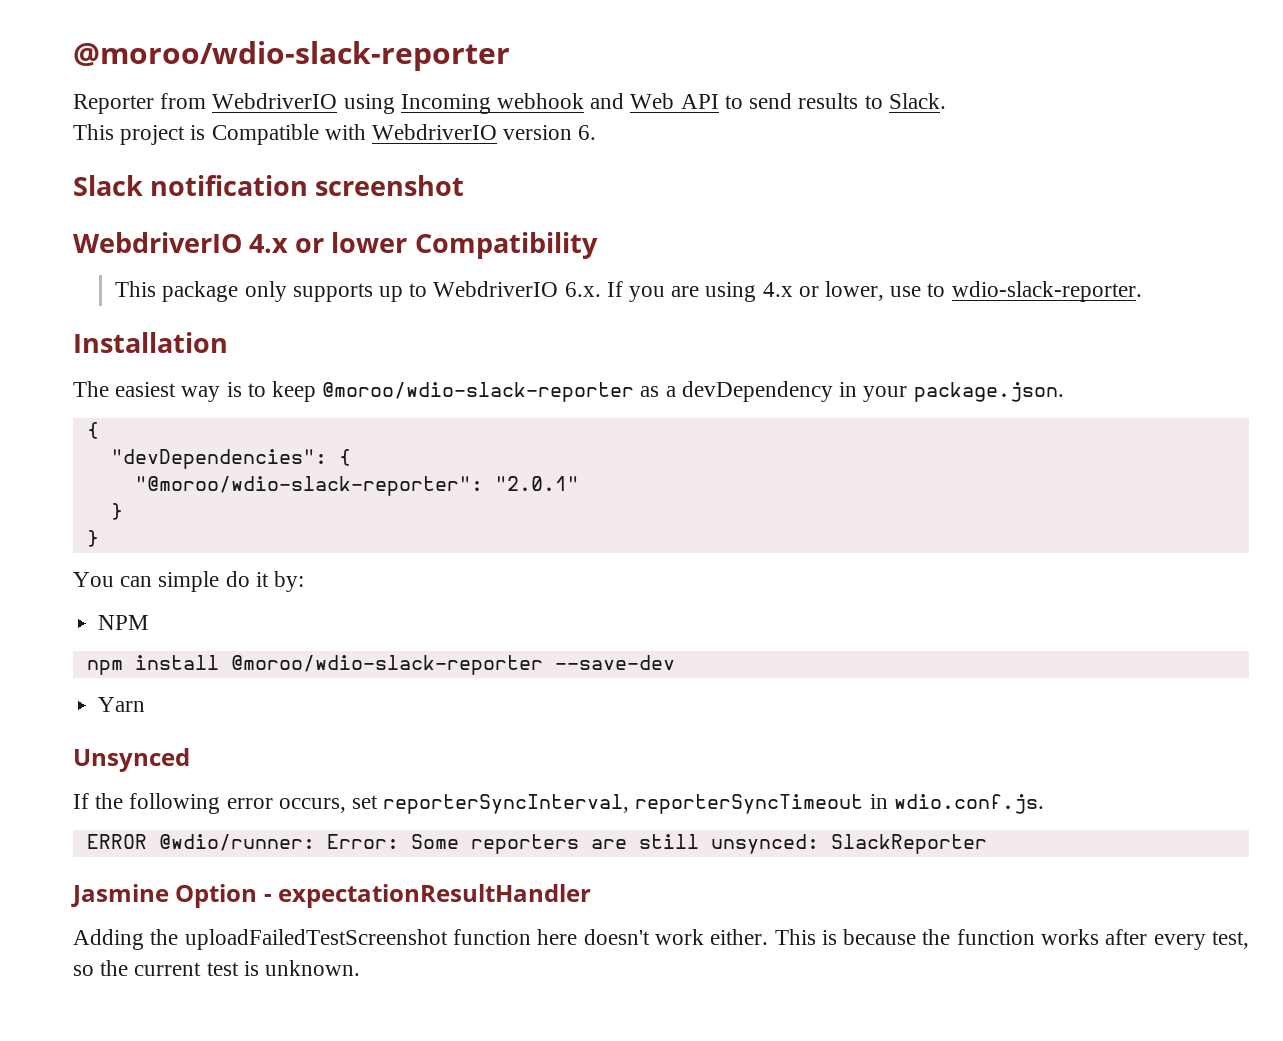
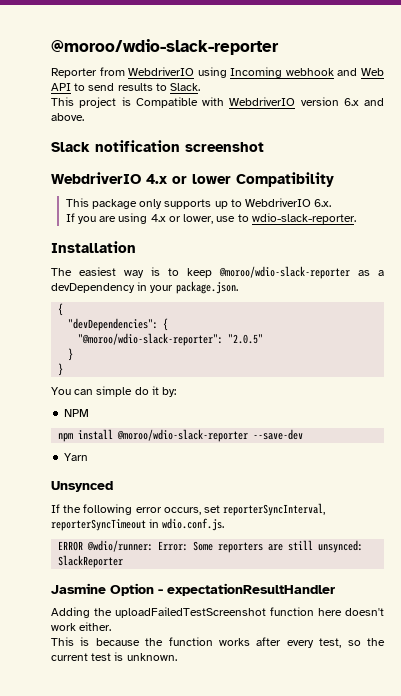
[578,125,597,140] 6. -> [343,98,384,106] [51,113,84,121] 6.x and above.
(601, 289) none -> (332, 203) //
[494,476,579,491] "2.0.1" -> [228,334,264,344] "2.0.5"
(769, 937) none -> (112, 626) //

